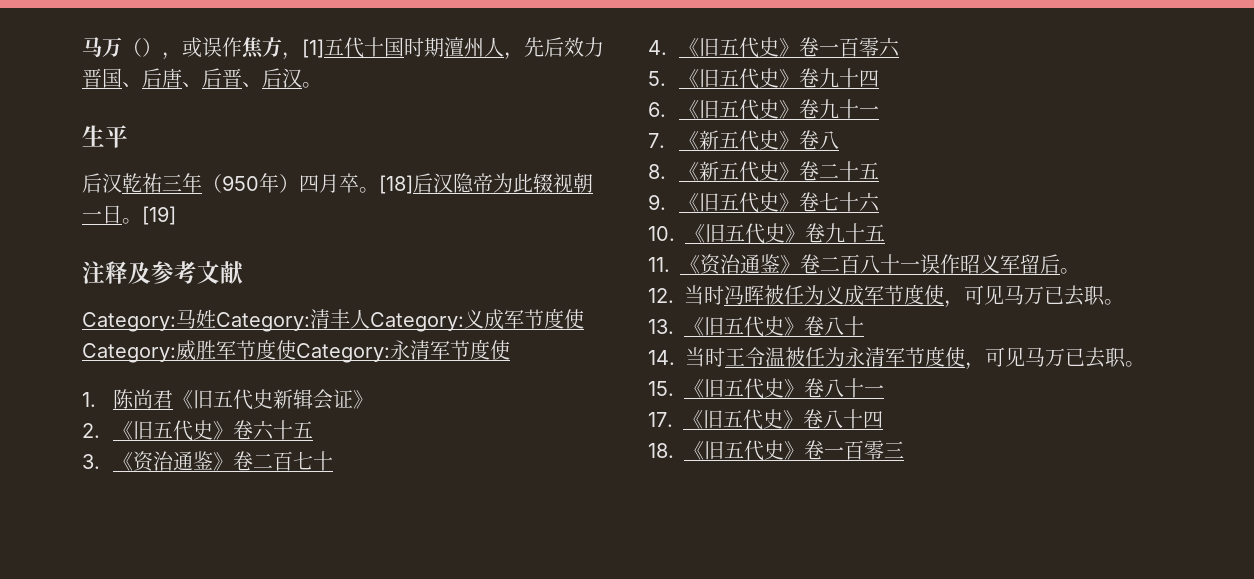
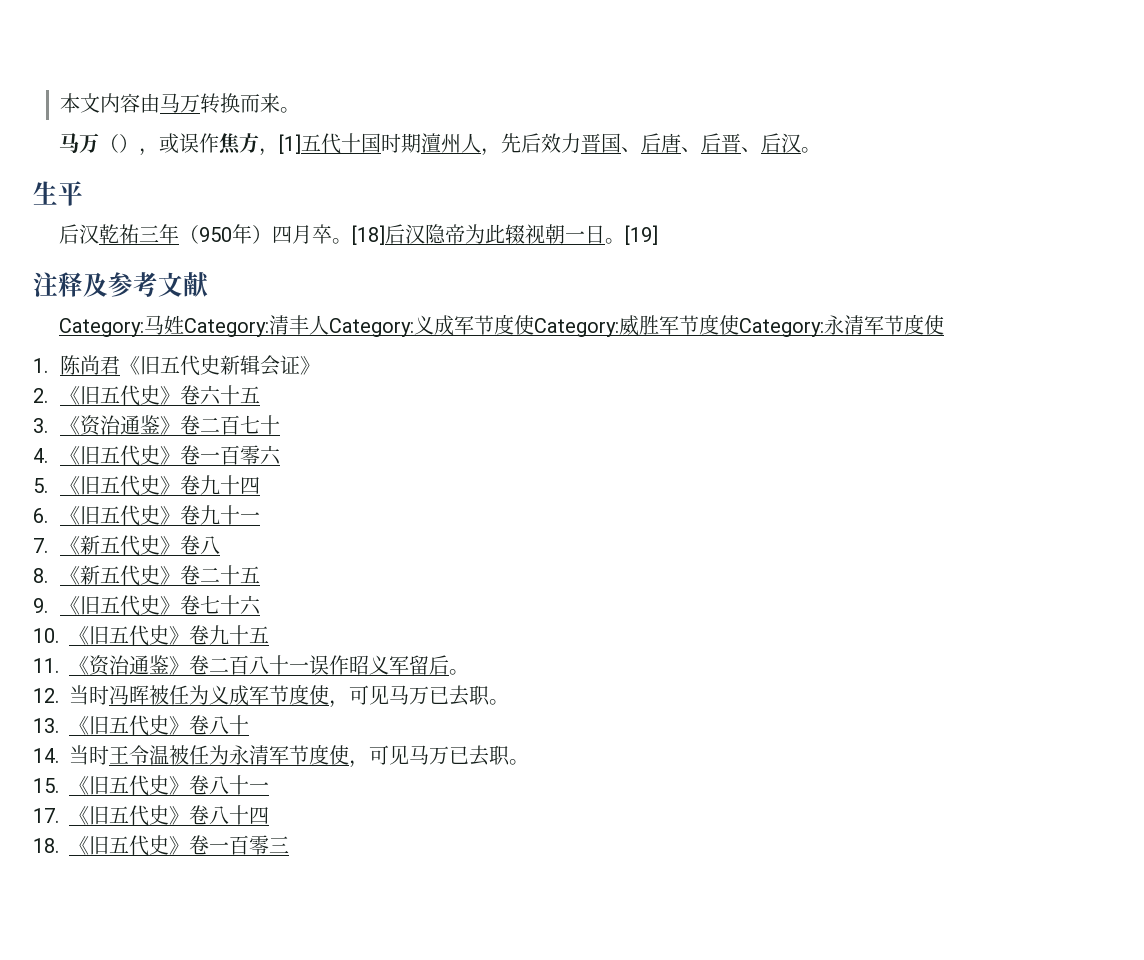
(82, 47) none -> [60,93,301,114] 本文内容由马万转换而来。 //

